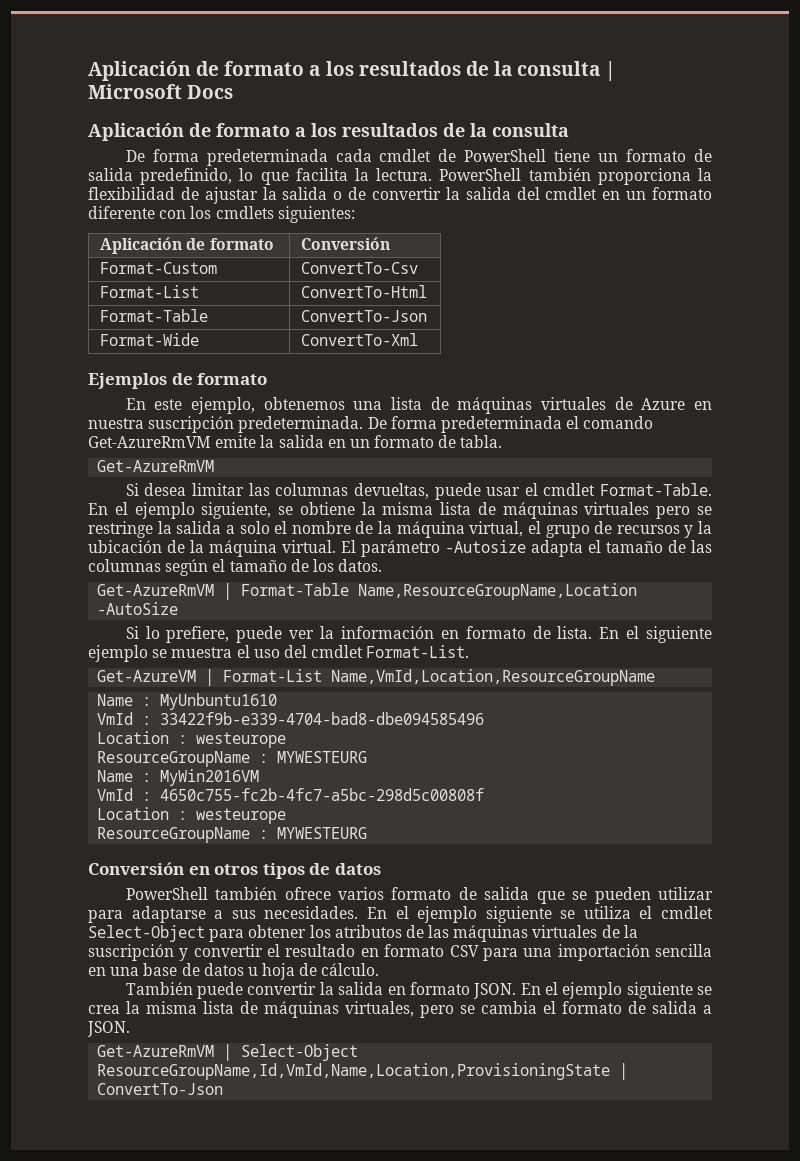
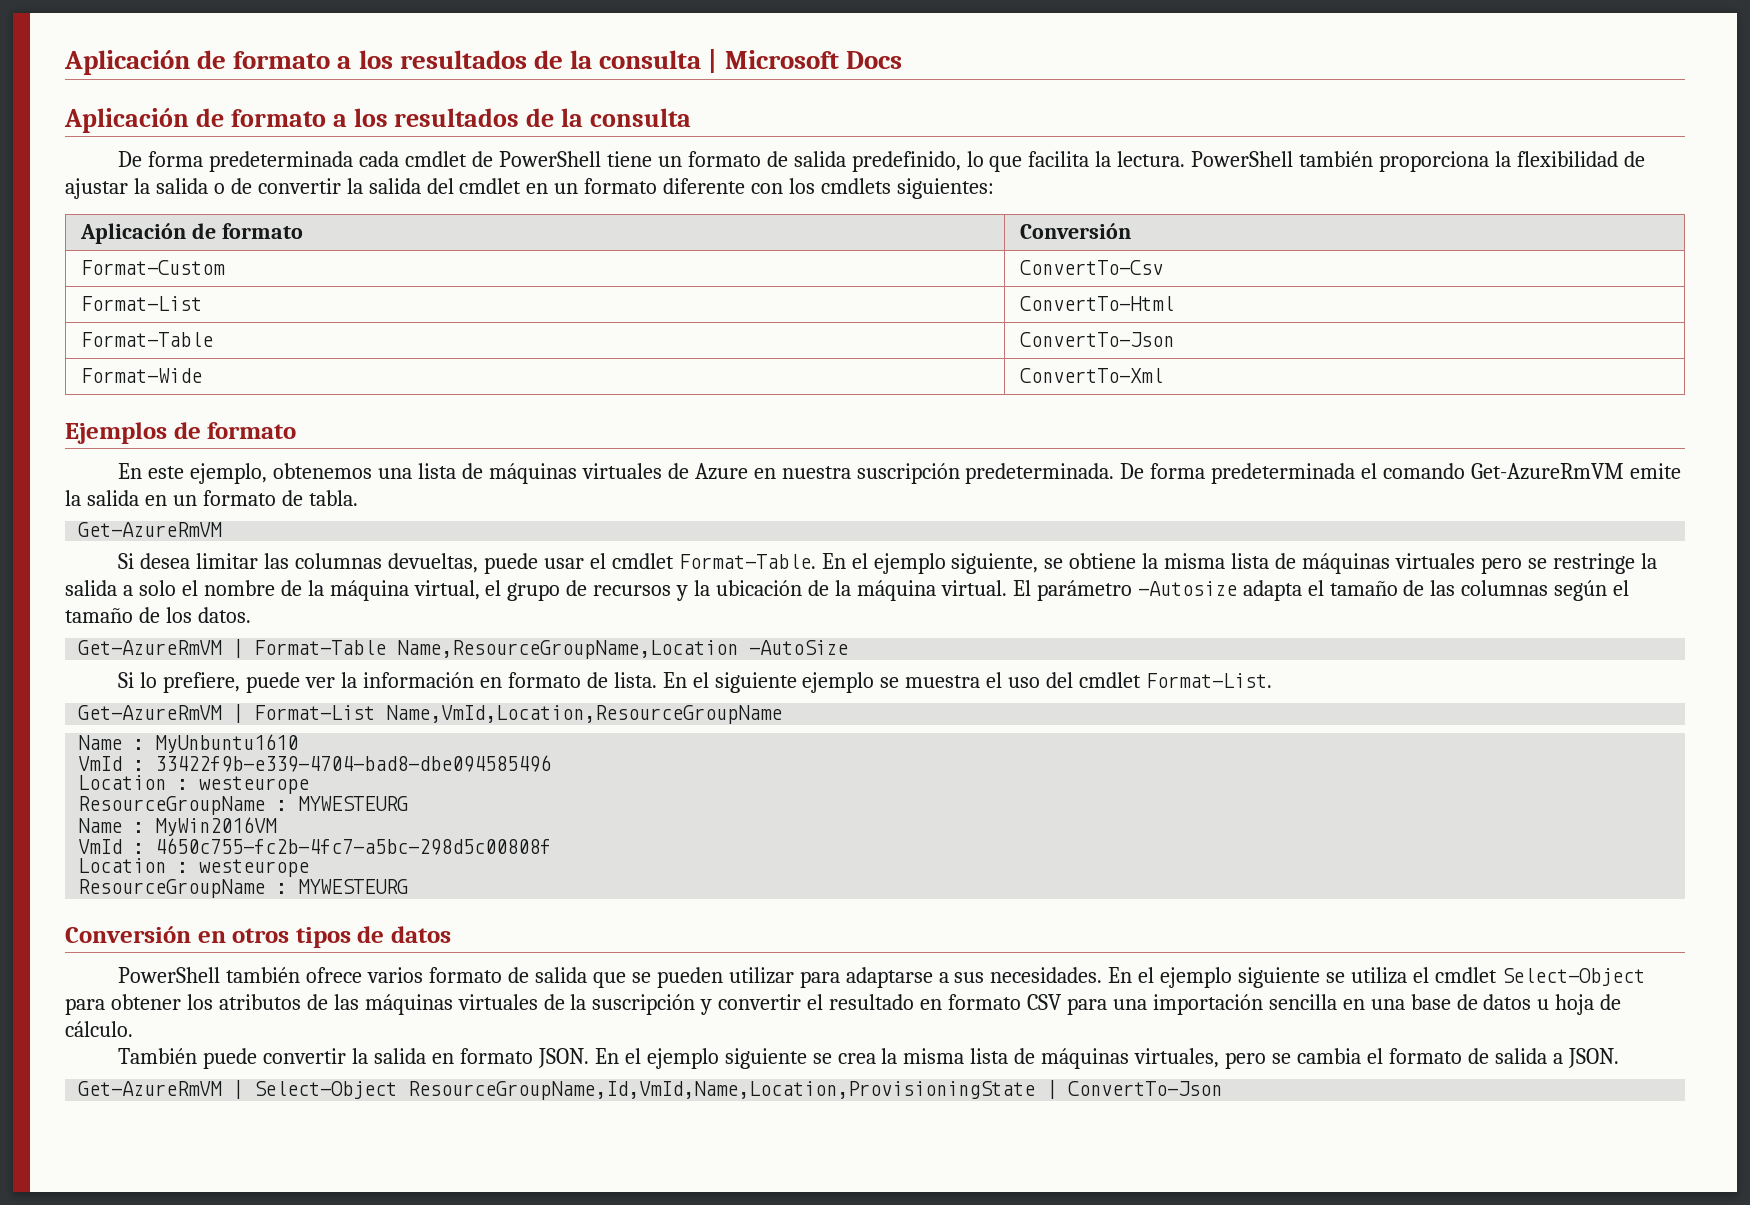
[97,670,197,682] Get-AzureVM -> [78,705,223,720] Get-AzureRmVM

